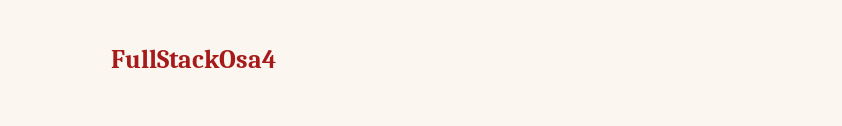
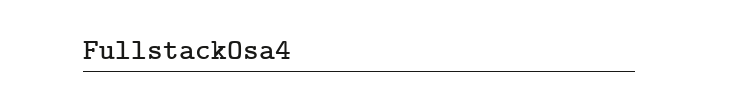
[111,49,276,68] FullStackOsa4 -> [83,41,291,60] FullstackOsa4

